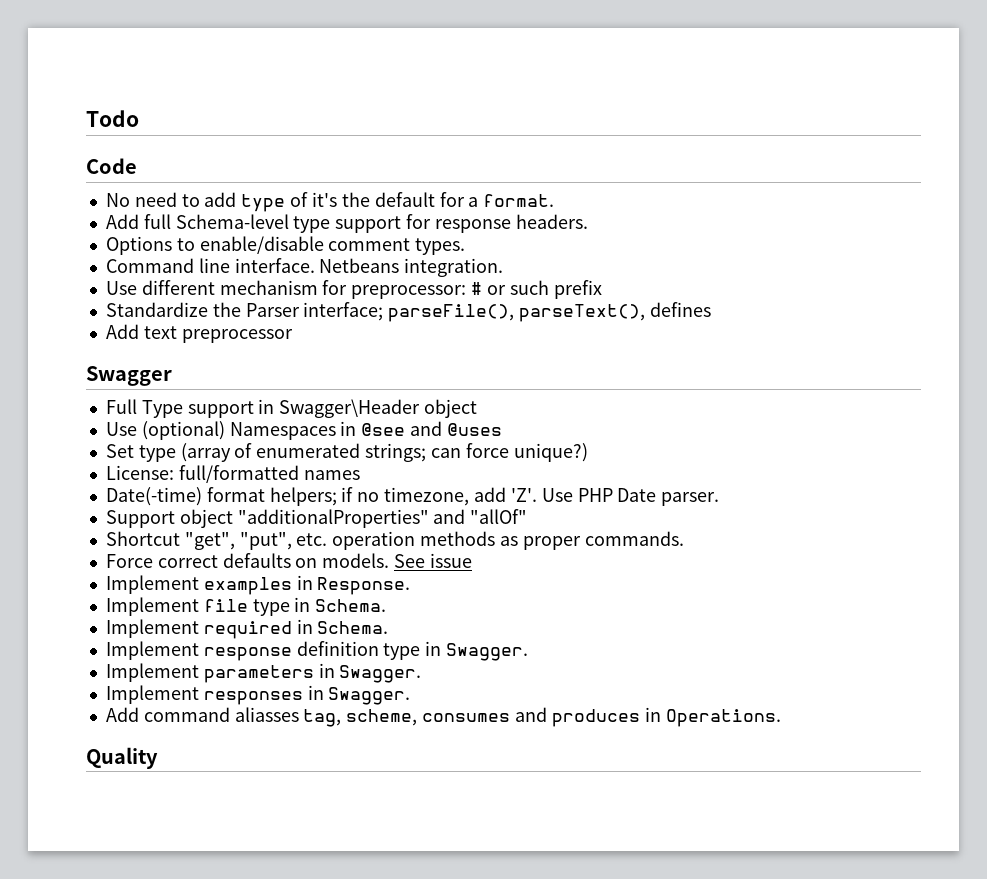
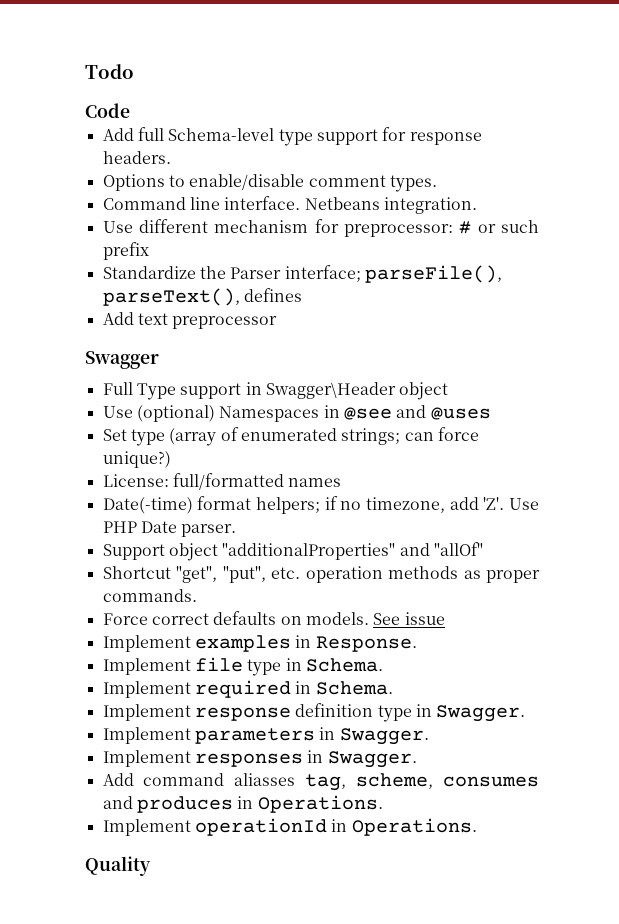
[105,192,555,212] // No need to add type of it's the default for a format. -> (130, 110) none
(781, 718) none -> [102,818,477,836] // Implement operationId in Operations.

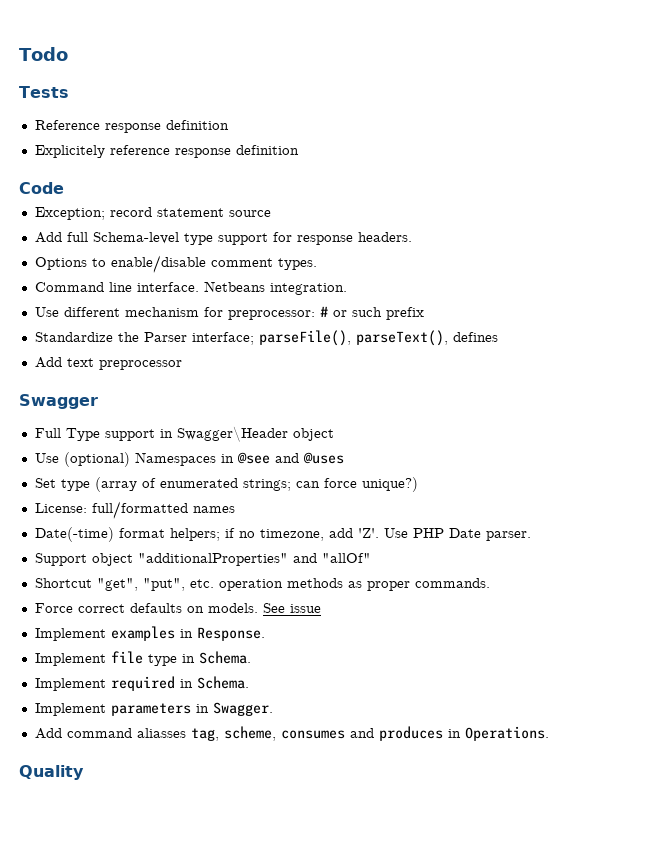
[85,103,130,118] Code -> [19,86,69,98] [34,120,229,133] [34,145,299,158] [19,182,64,194] [34,207,271,220] Tests // Reference response definition // Explicitely reference response definition // Code // Exception; record statement source
[102,703,526,722] // Implement response definition type in Swagger. -> (249, 682) none
[102,750,417,768] // Implement responses in Swagger. -> (273, 709) none
[102,818,477,836] // Implement operationId in Operations. -> (549, 733) none

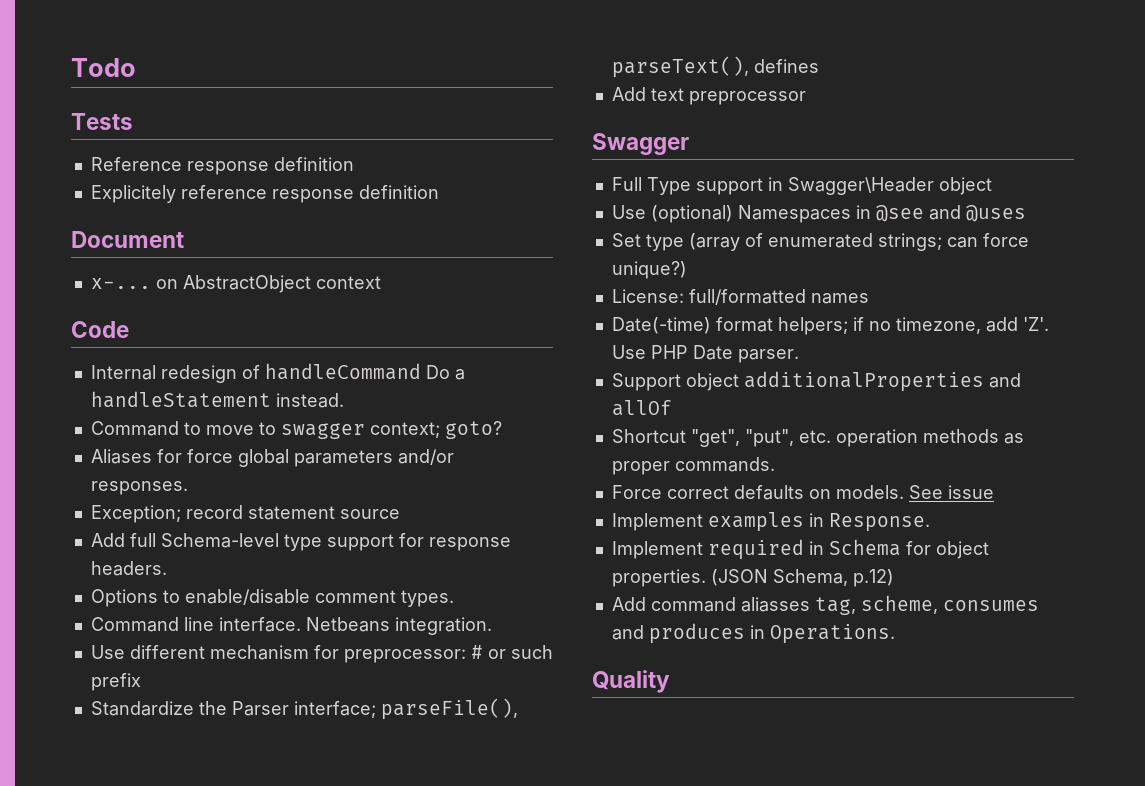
[19,182,64,194] Code -> [71,231,184,248] [90,275,381,293] [71,321,129,338] [90,363,465,383] [90,391,344,408] [90,421,502,439] [90,449,454,467] [90,481,188,495] Document // x-... on AbstractObject context // Code // Internal redesign of handleCommand Do a handleStatement instead. // Command to move to swagger context; goto? // Aliases for force global parameters and/or responses.
[137,553,371,566] "additionalProperties" and "allOf" -> [743,371,1021,392] [611,400,672,416] additionalProperties and allOf
[110,651,251,666] [34,676,249,691] [34,702,273,716] file type in Schema. // Implement required in Schema. // Implement parameters in Swagger. -> [707,539,989,560] [611,569,894,587] required in Schema for object properties. (JSON Schema, p.12)

